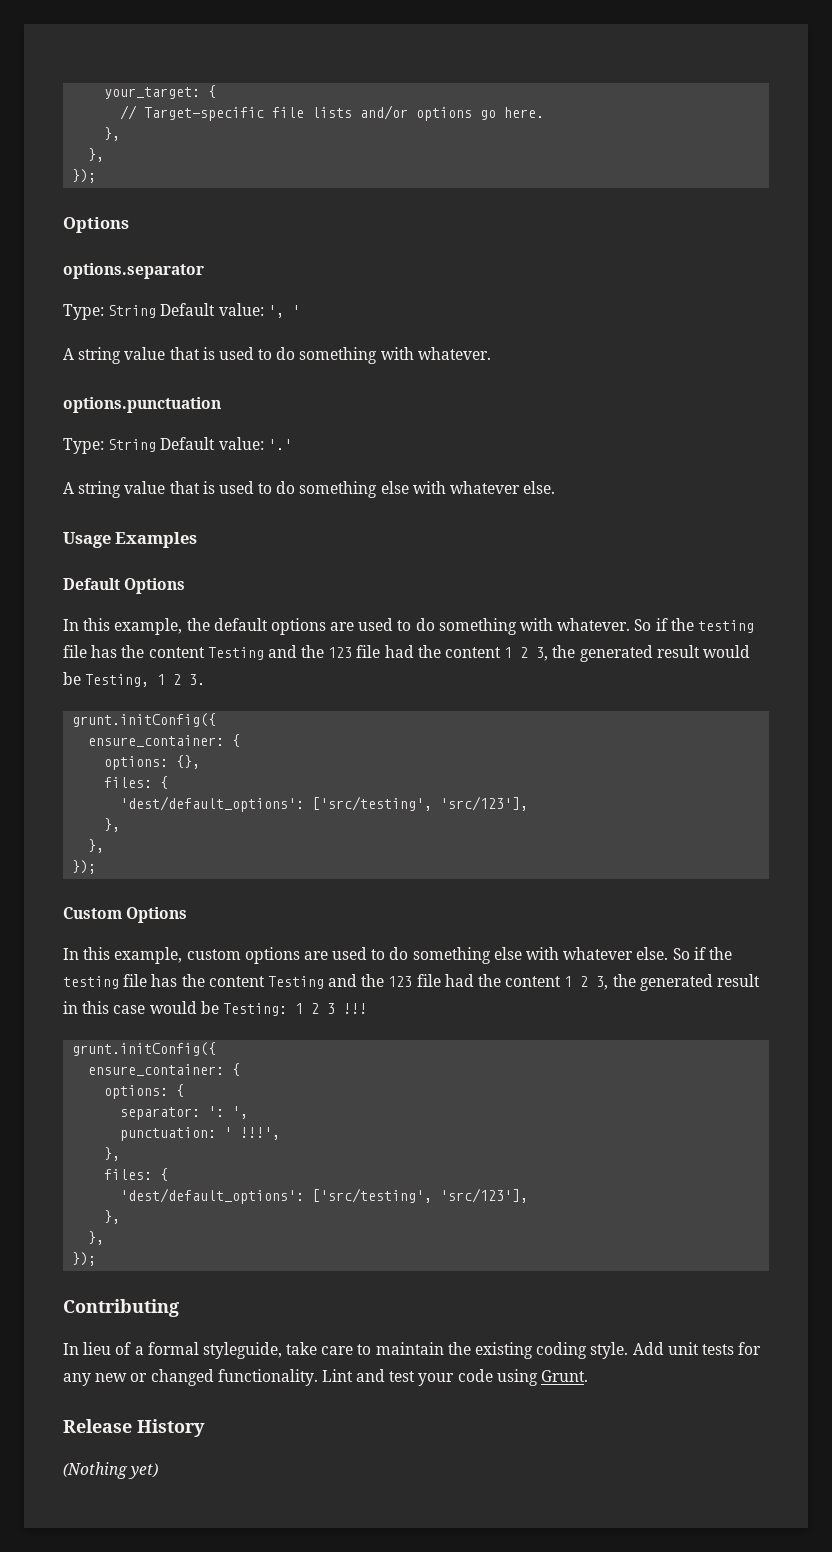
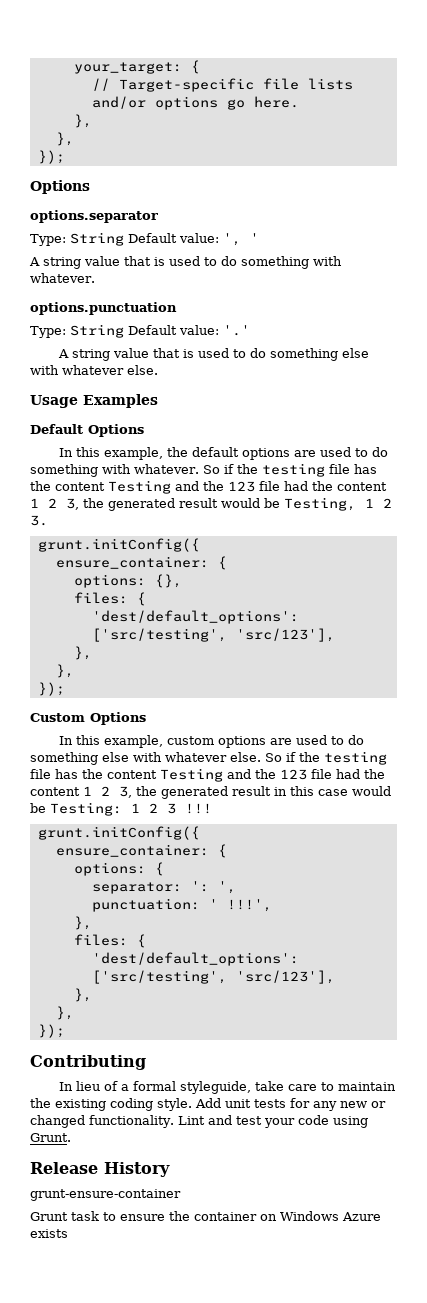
[63,1462,159,1479] (Nothing yet) -> [30,1189,181,1201] [30,1211,381,1221] [30,1229,68,1238] grunt-ensure-container // Grunt task to ensure the container on Windows Azure exists

